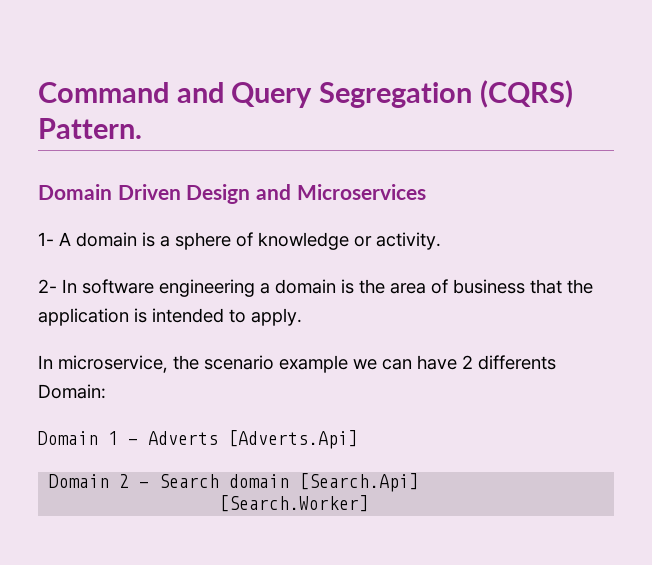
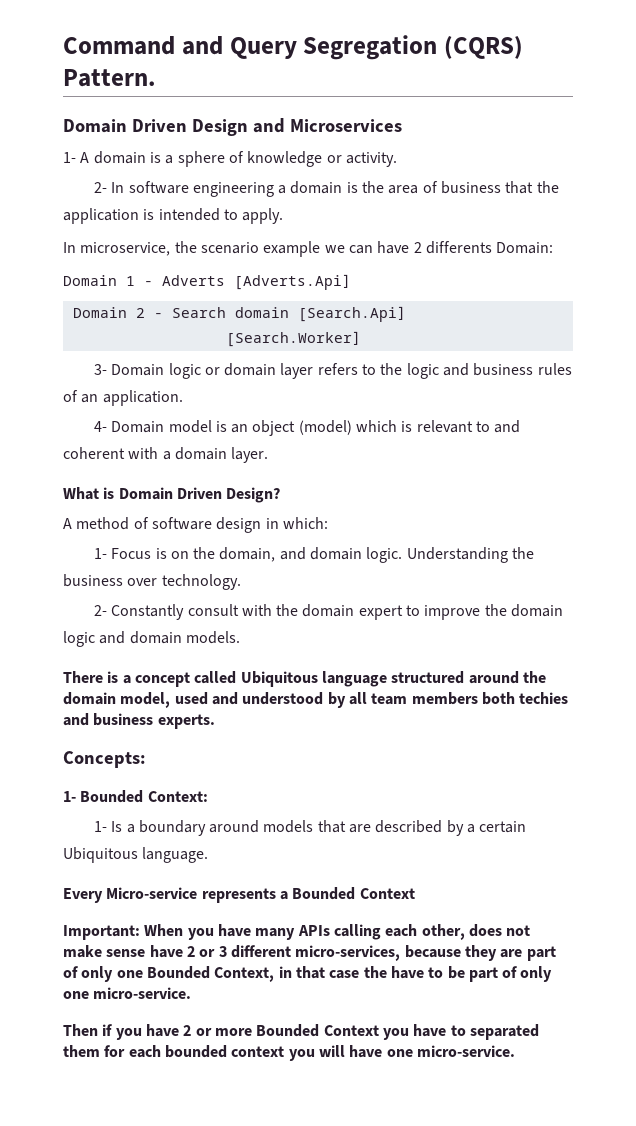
(370, 503) none -> [93,363,572,379] [63,390,183,406] [93,420,521,436] [63,447,269,463] [63,487,281,503] [63,517,328,533] [93,547,535,563] [63,574,241,590] [93,604,564,620] [63,631,240,647] [63,671,546,687] [63,692,569,708] [63,713,215,729] [63,751,146,768] [63,790,208,803] [93,820,527,836] [63,847,209,863] [63,887,415,903] [63,924,531,940] [63,945,556,961] [63,966,553,982] [63,987,192,999] [63,1024,539,1040] [63,1045,515,1061] // 3- Domain logic or domain layer refers to the logic and business rules of an application. // 4- Domain model is an object (model) which is relevant to and coherent with a domain layer. // What is Domain Driven Design? // A method of software design in which: // 1- Focus is on the domain, and domain logic. Understanding the business over technology. // 2- Constantly consult with the domain expert to improve the domain logic and domain models. // There is a concept called Ubiquitous language structured around the domain model, used and understood by all team members both techies and business experts. // Concepts: // 1- Bounded Context: // 1- Is a boundary around models that are described by a certain Ubiquitous language. // Every Micro-service represents a Bounded Context // Important: When you have many APIs calling each other, does not make sense have 2 or 3 different micro-services, because they are part of only one Bounded Context, in that case the have to be part of only one micro-service. // Then if you have 2 or more Bounded Context you have to separated them for each bounded context you will have one micro-service.

